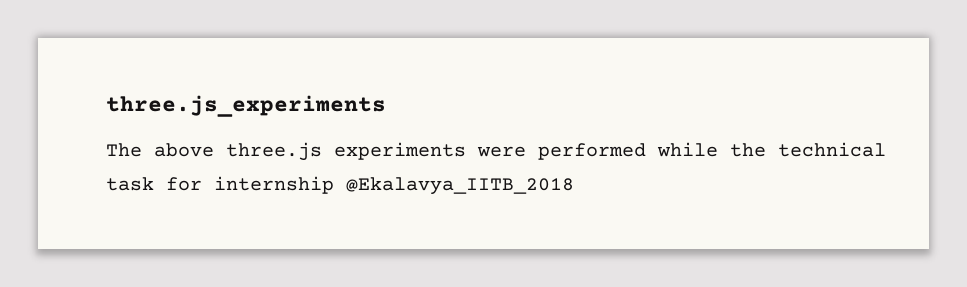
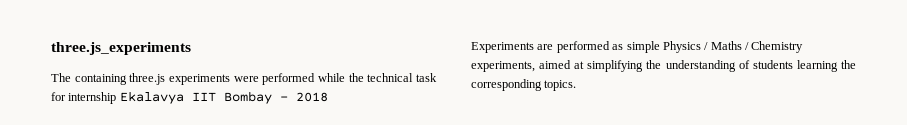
[154,143,214,157] above -> [74,74,127,85] containing
[346,177,574,195] @Ekalavya_IITB_2018 -> [119,91,328,104] [471,41,804,53] [471,60,856,72] [471,79,577,91] Ekalavya IIT Bombay - 2018 // Experiments are performed as simple Physics / Maths / Chemistry experiments, aimed at simplifying the understanding of students learning the corresponding topics.

